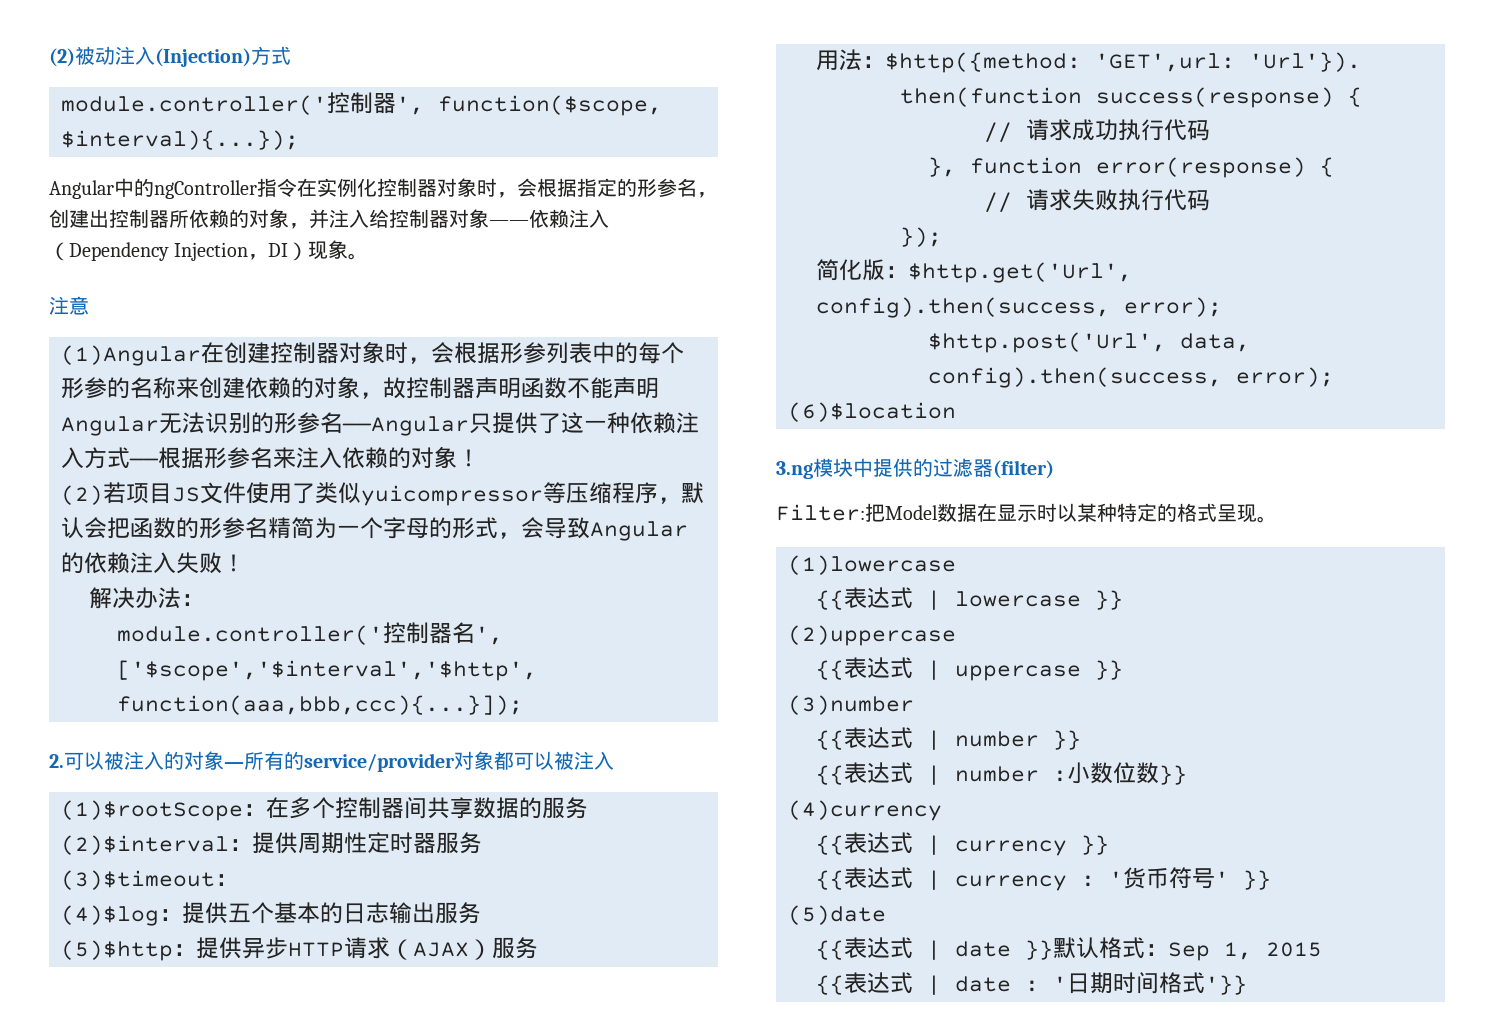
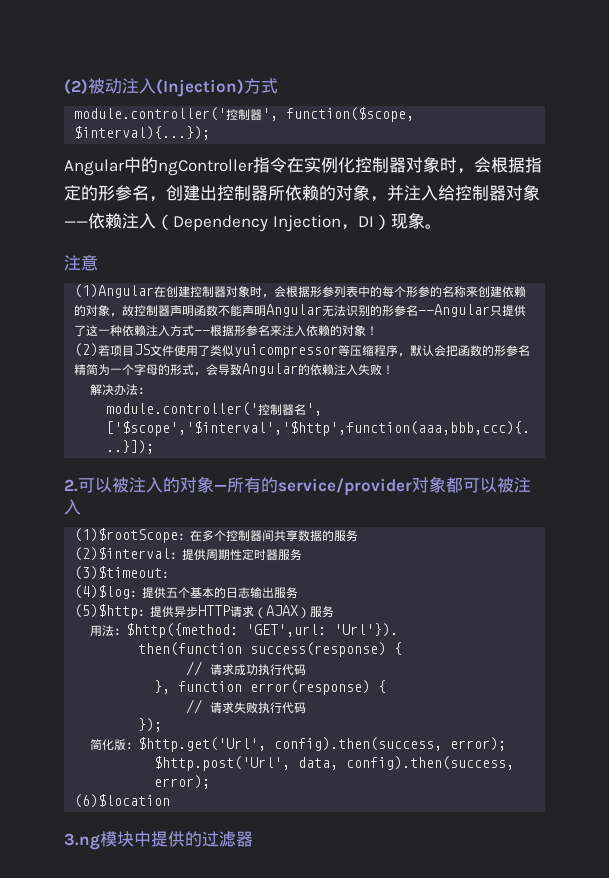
[993,460,1054,479] [776,503,1277,523] [788,555,956,575] [816,587,1123,610] [788,625,956,646] [816,657,1123,681] [788,695,914,715] [816,727,1081,750] [816,762,1187,785] [788,800,942,821] [816,832,1109,856] [816,867,1271,891] [788,905,886,925] [816,937,1322,961] [816,972,1247,995] (filter) // Filter:把Model数据在显示时以某种特定的格式呈现。 // (1)lowercase // {{表达式 | lowercase }} // (2)uppercase // {{表达式 | uppercase }} // (3)number // {{表达式 | number }} // {{表达式 | number :小数位数}} // (4)currency // {{表达式 | currency }} // {{表达式 | currency : '货币符号' }} // (5)date // {{表达式 | date }}默认格式：Sep 1, 2015 // {{表达式 | date : '日期时间格式'}} -> (253, 839) none

